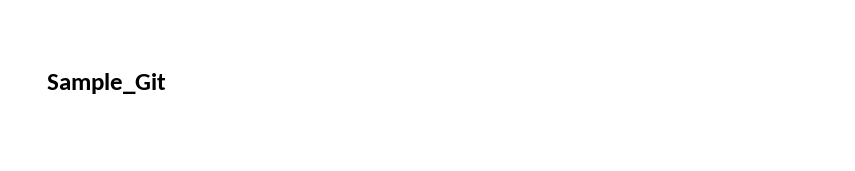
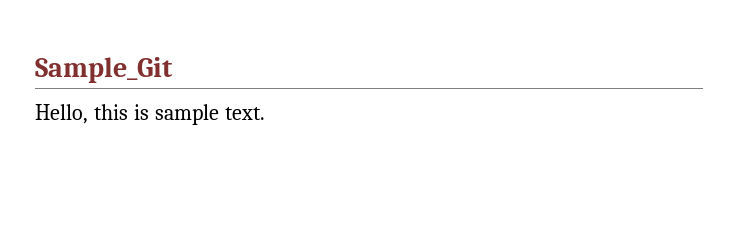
(166, 83) none -> [35,104,265,125] // Hello, this is sample text.

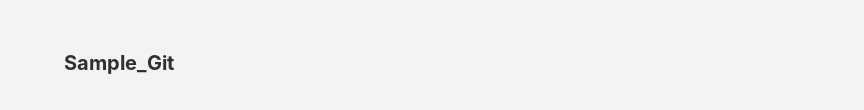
[35,104,265,125] // Hello, this is sample text. -> (174, 64) none

